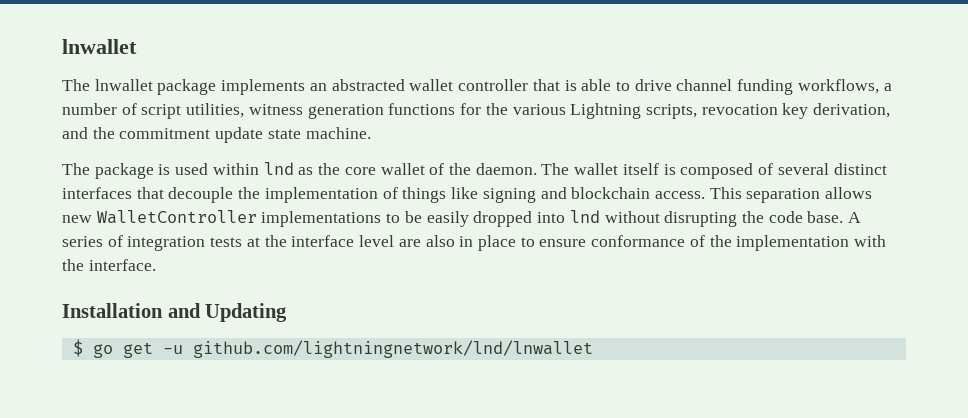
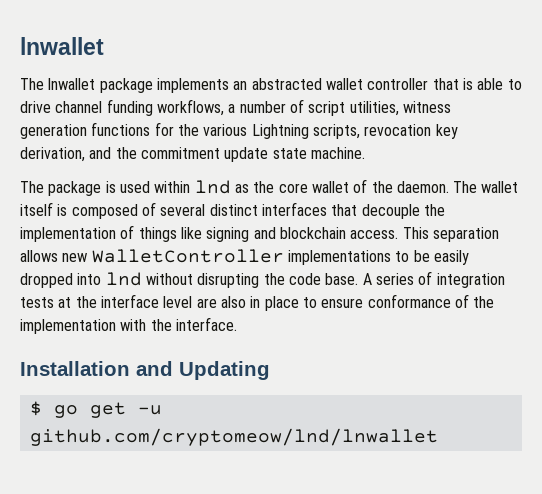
[192,340,593,358] github.com/lightningnetwork/lnd/lnwallet -> [29,428,438,446] github.com/cryptomeow/lnd/lnwallet

